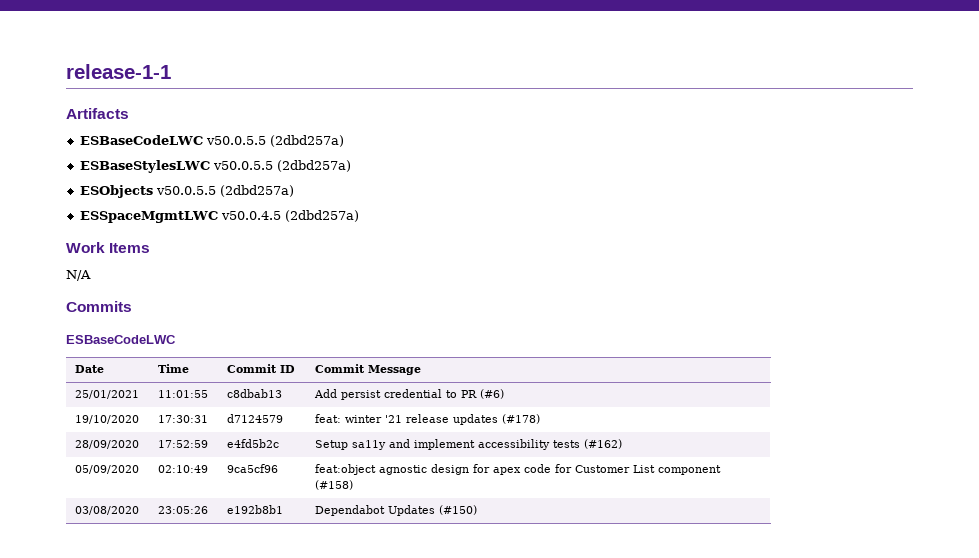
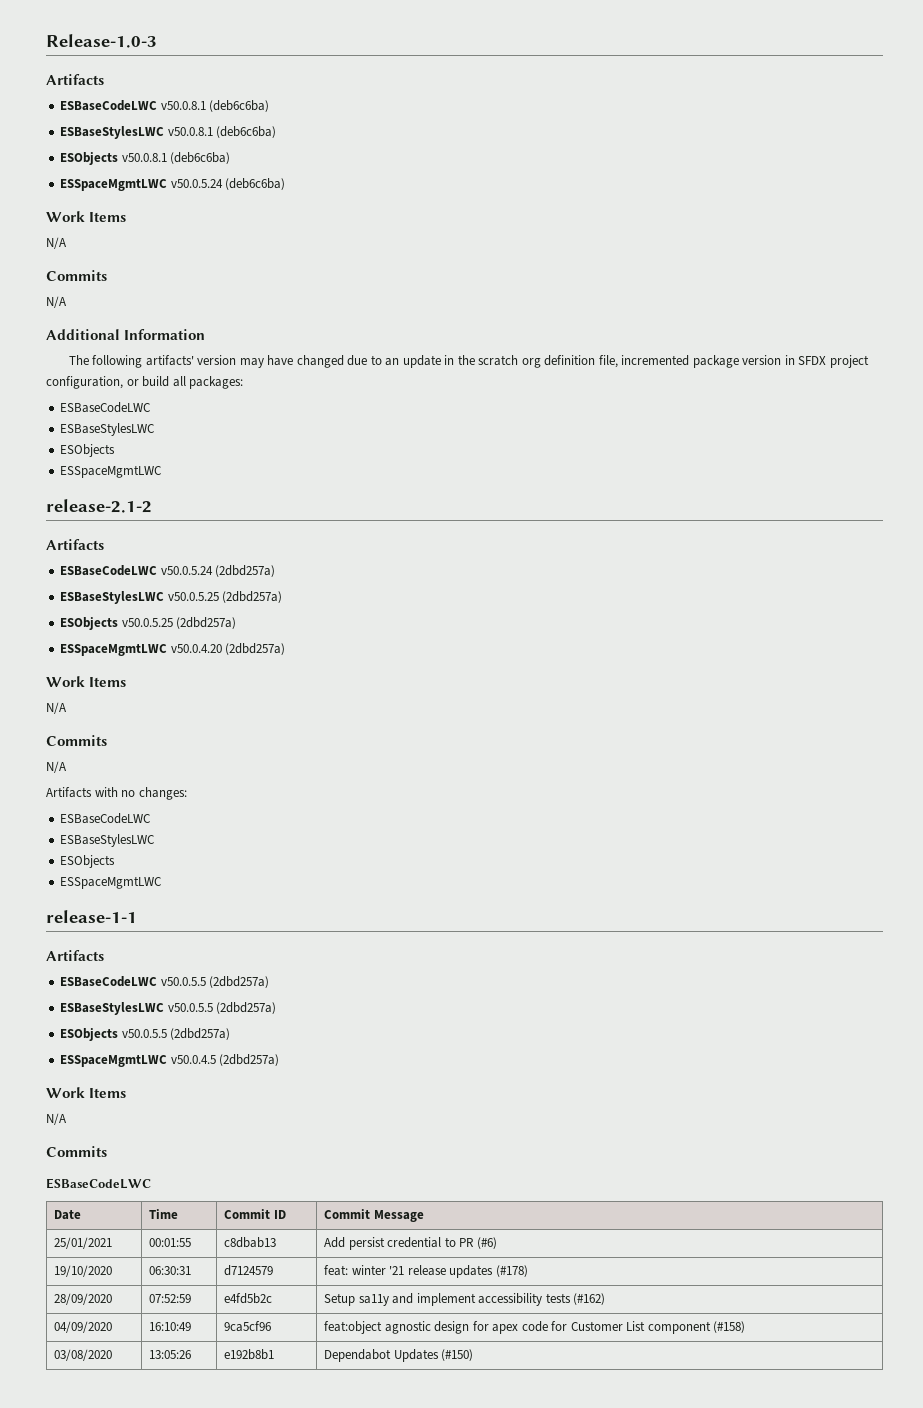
(66, 71) none -> [46,34,157,48] [46,74,104,85] [60,100,270,112] [60,126,277,139] [60,152,231,165] [60,178,286,191] [46,211,127,222] [46,237,67,249] [46,270,107,281] [46,296,67,308] [46,329,206,340] [68,355,869,368] [46,376,244,389] [60,402,151,413] [60,423,155,436] [60,444,116,457] [60,465,162,478] [46,499,152,513] [46,539,104,550] [60,565,276,577] [60,591,283,604] [60,617,237,630] [60,643,286,656] [46,676,127,687] [46,702,67,714] [46,735,107,746] [46,761,67,773] [46,787,187,800] [60,813,151,824] [60,834,155,847] [60,855,116,868] [60,876,162,889] Release-1.0-3 // Artifacts // ESBaseCodeLWC v50.0.8.1 (deb6c6ba) // ESBaseStylesLWC v50.0.8.1 (deb6c6ba) // ESObjects v50.0.8.1 (deb6c6ba) // ESSpaceMgmtLWC v50.0.5.24 (deb6c6ba) // Work Items // N/A // Commits // N/A // Additional Information // The following artifacts' version may have changed due to an update in the scratch org definition file, incremented package version in SFDX project configuration, or build all packages: // ESBaseCodeLWC // ESBaseStylesLWC // ESObjects // ESSpaceMgmtLWC // release-2.1-2 // Artifacts // ESBaseCodeLWC v50.0.5.24 (2dbd257a) // ESBaseStylesLWC v50.0.5.25 (2dbd257a) // ESObjects v50.0.5.25 (2dbd257a) // ESSpaceMgmtLWC v50.0.4.20 (2dbd257a) // Work Items // N/A // Commits // N/A // Artifacts with no changes: // ESBaseCodeLWC // ESBaseStylesLWC // ESObjects // ESSpaceMgmtLWC //
[158,390,209,398] 11:01:55 -> [149,1238,192,1247] 00:01:55
[158,415,209,423] 17:30:31 -> [149,1266,192,1275] 06:30:31
[158,440,209,448] 17:52:59 -> [149,1294,192,1303] 07:52:59
[75,465,140,474] [158,465,209,473] 05/09/2020 | 02:10:49 -> [54,1321,113,1333] [149,1322,192,1331] 04/09/2020 | 16:10:49
[158,506,209,514] 23:05:26 -> [149,1350,192,1359] 13:05:26

